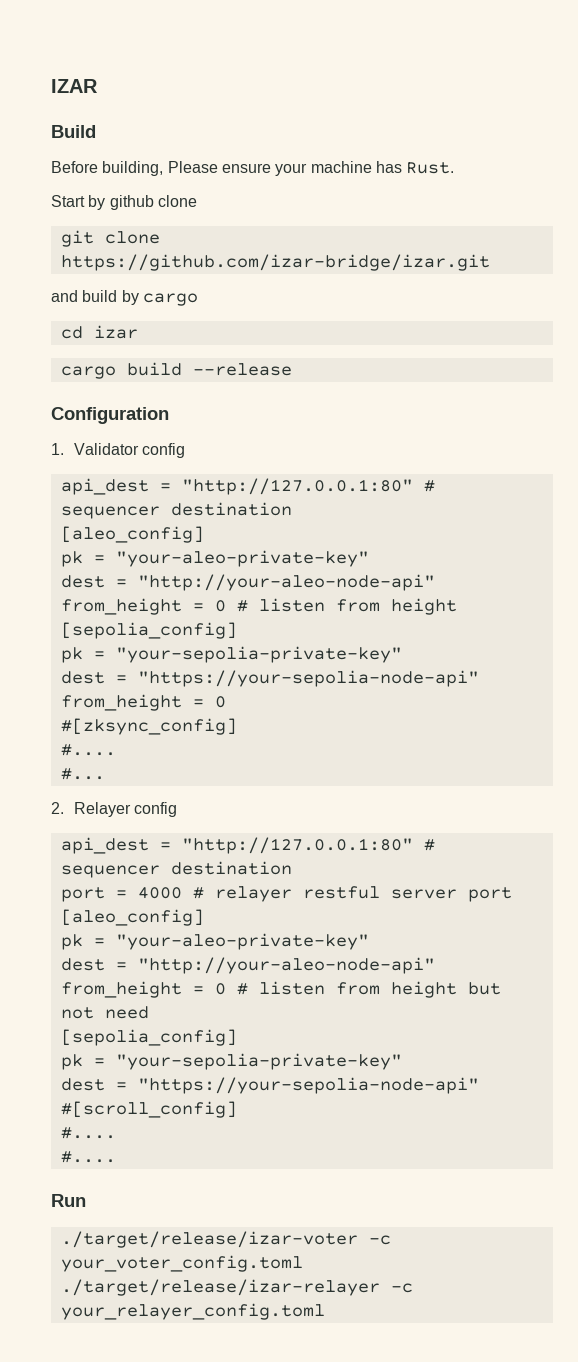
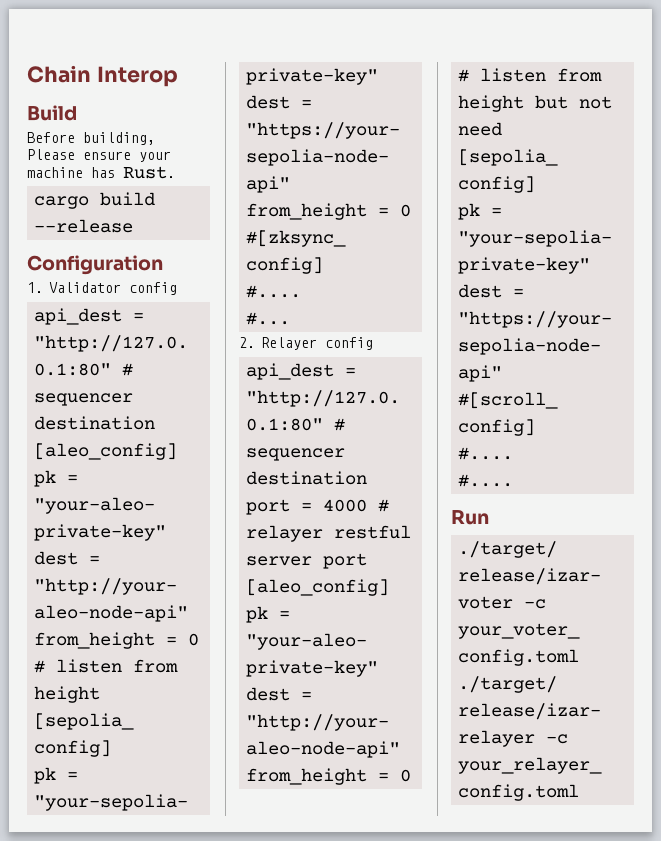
[51,79,98,93] IZAR -> [27,65,178,87] Chain Interop
[51,195,197,210] [60,230,160,247] [60,254,490,271] [51,290,198,306] [60,325,138,339] // Start by github clone // git clone https://github.com/izar-bridge/izar.git // and build by cargo // cd izar -> (175, 172) none

